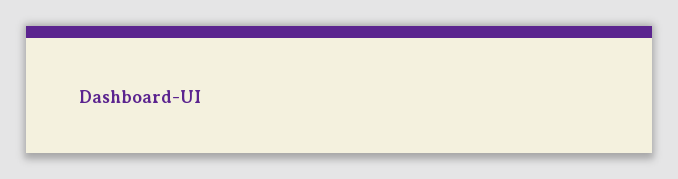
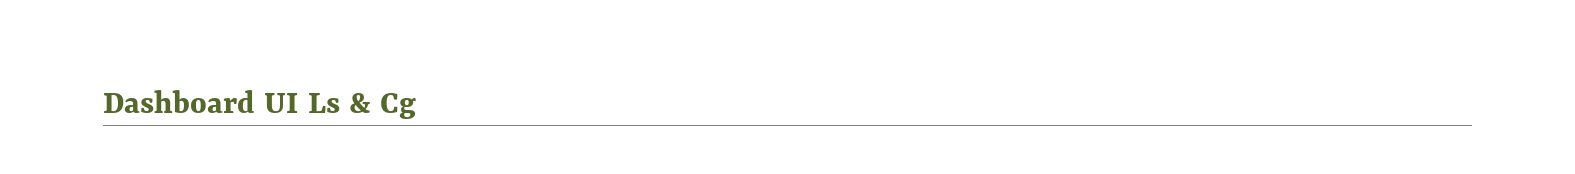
[79,90,201,103] Dashboard-UI -> [103,90,417,119] Dashboard UI Ls & Cg

